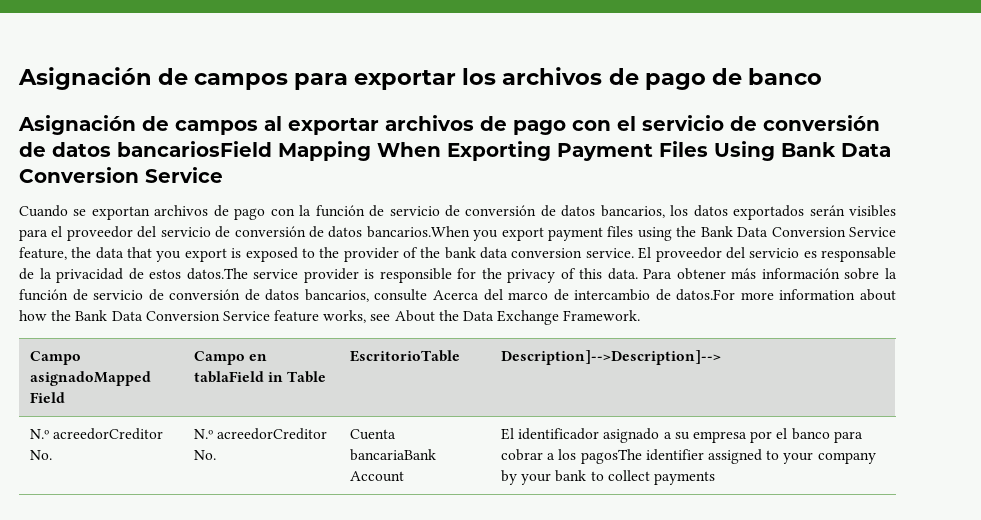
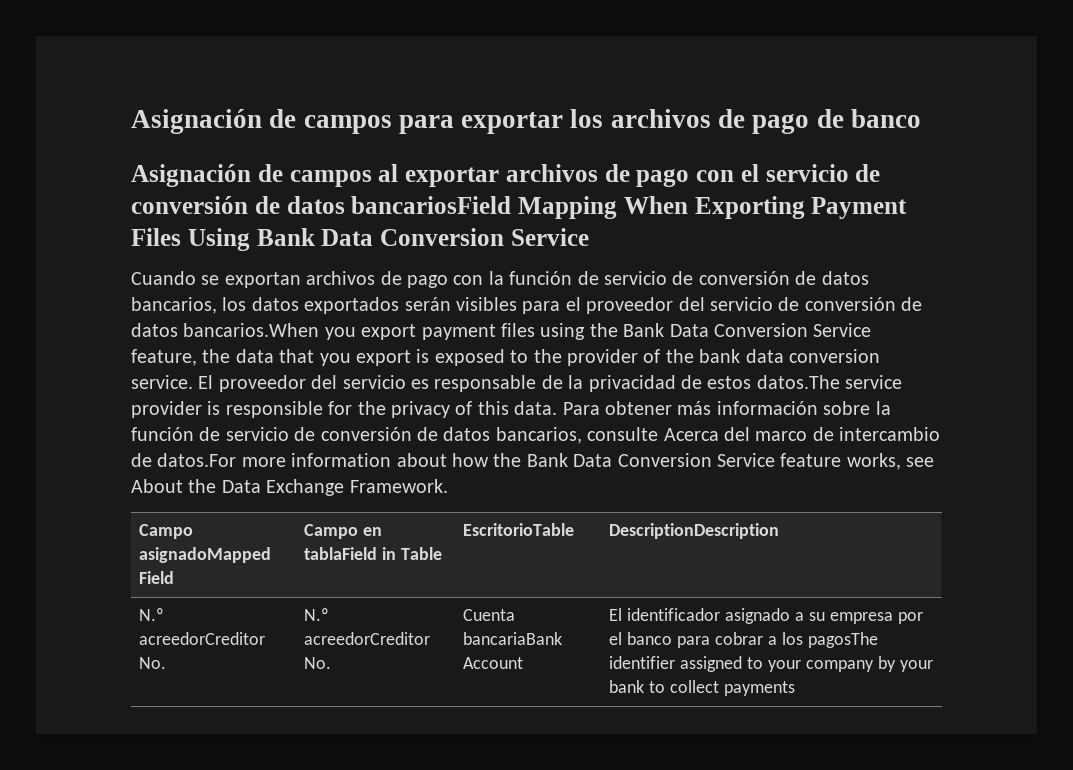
[501,350,722,365] Description]-->Description]--> -> [609,523,780,539] DescriptionDescription

